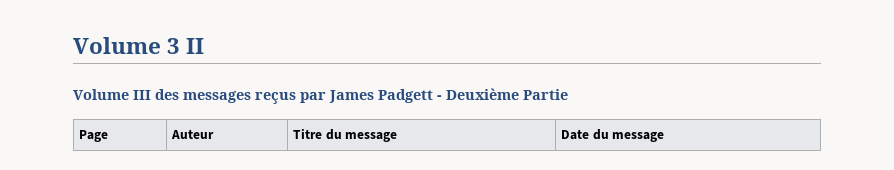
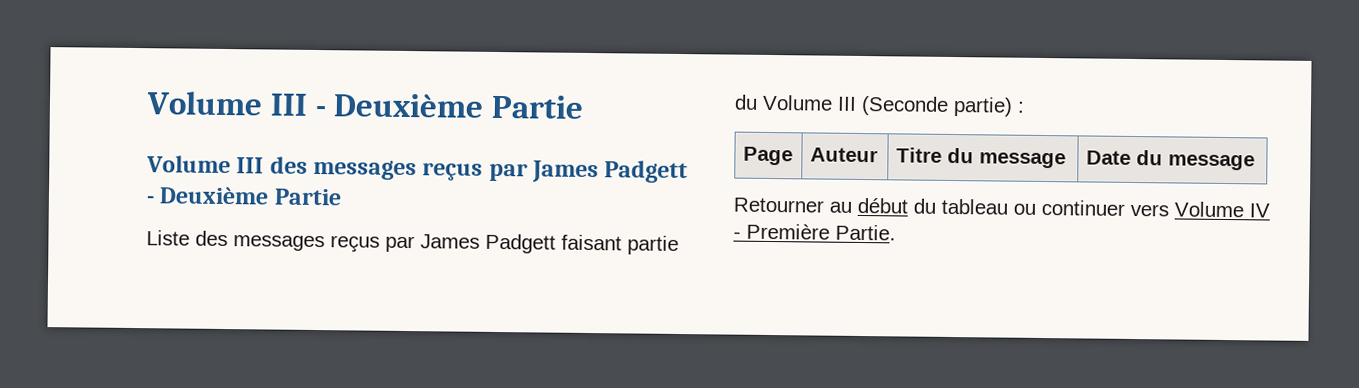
[73,37,205,54] Volume 3 II -> [146,91,585,119] Volume III - Deuxième Partie
(568, 94) none -> [146,230,679,255] [734,94,1025,117] // Liste des messages reçus par James Padgett faisant partie du Volume III (Seconde partie) :
(665, 137) none -> [733,197,1270,218] [733,223,896,241] // Retourner au début du tableau ou continuer vers Volume IV - Première Partie.

